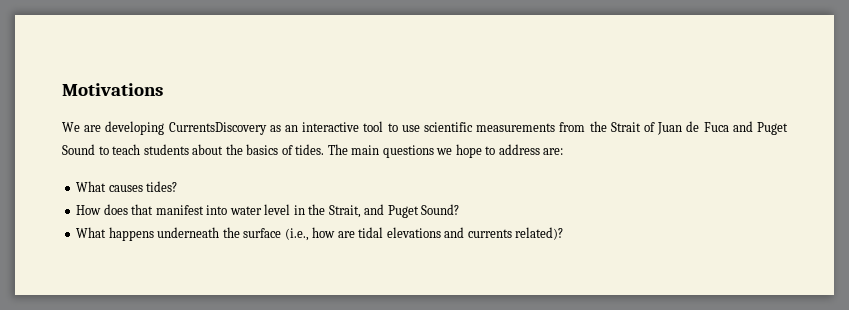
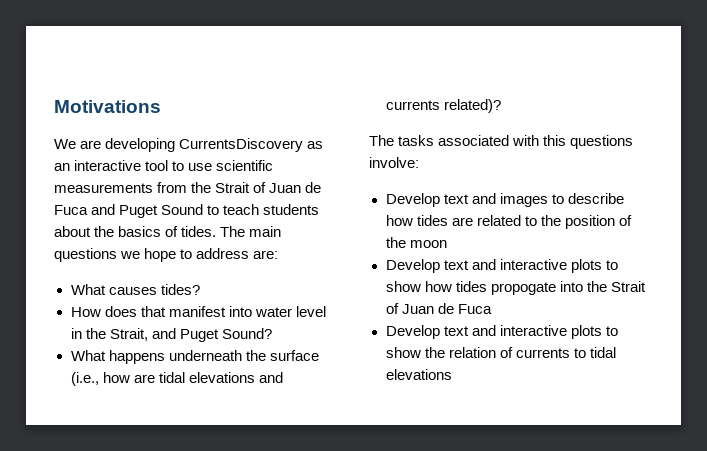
(564, 233) none -> [369,135,634,149] [369,157,419,168] [385,193,624,207] [385,215,632,229] [385,237,447,248] [385,259,618,273] [385,281,646,295] [385,303,492,314] [385,325,618,339] [385,347,616,358] [385,369,452,380] // The tasks associated with this questions involve: // Develop text and images to describe how tides are related to the position of the moon // Develop text and interactive plots to show how tides propogate into the Strait of Juan de Fuca // Develop text and interactive plots to show the relation of currents to tidal elevations

